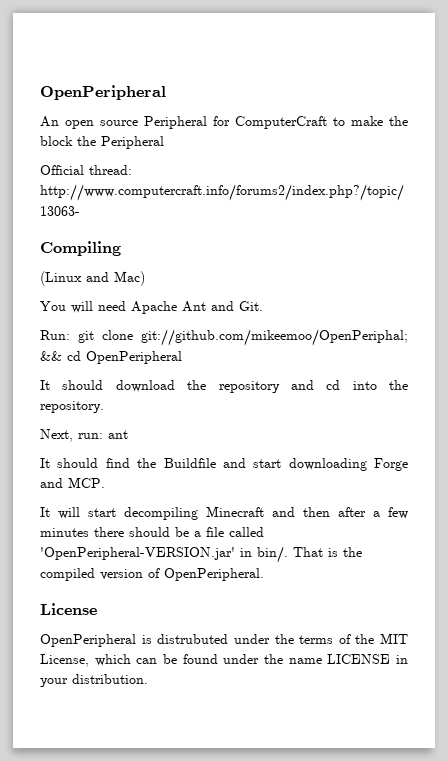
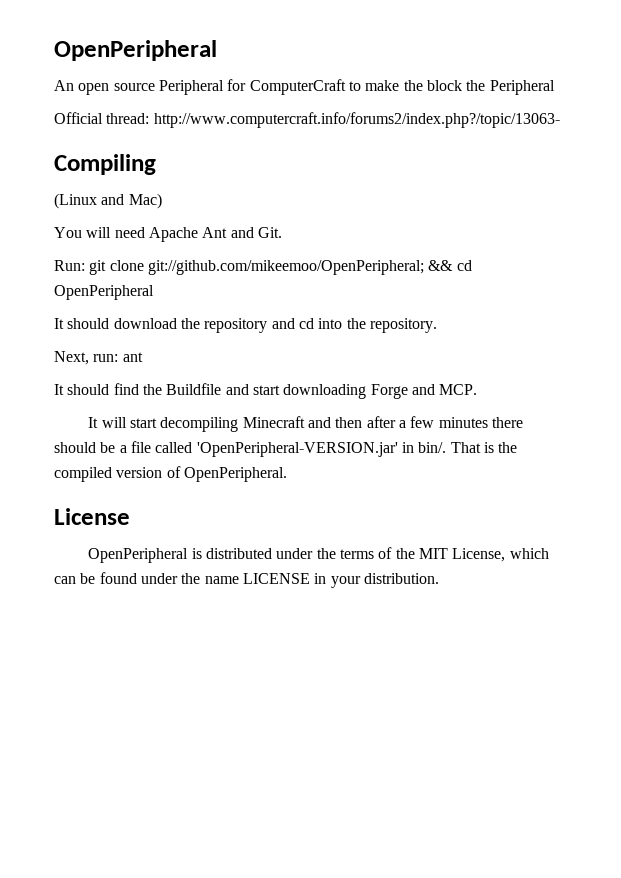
[141,329,408,346] git://github.com/mikeemoo/OpenPeriphal; -> [147,260,424,275] git://github.com/mikeemoo/OpenPeripheral;
[157,634,229,644] distrubuted -> [206,548,273,559] distributed

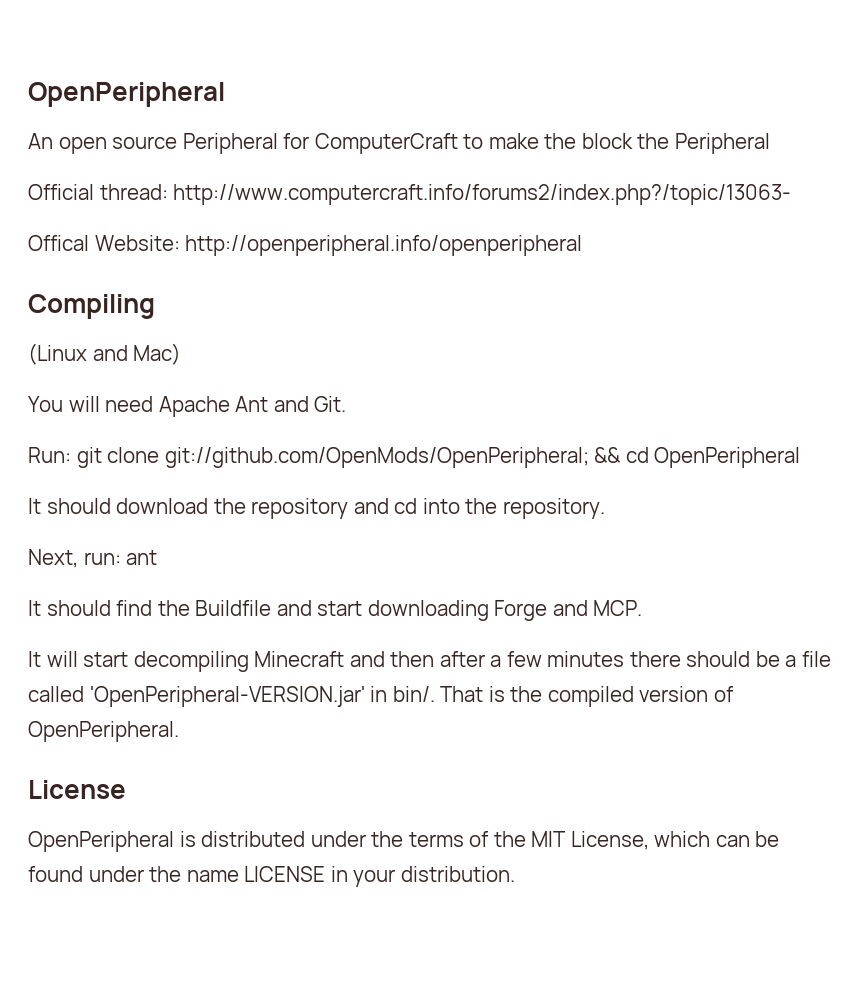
(560, 120) none -> [28,235,583,256] // Offical Website: http://openperipheral.info/openperipheral
[147,260,424,275] git://github.com/mikeemoo/OpenPeripheral; -> [164,447,589,468] git://github.com/OpenMods/OpenPeripheral;

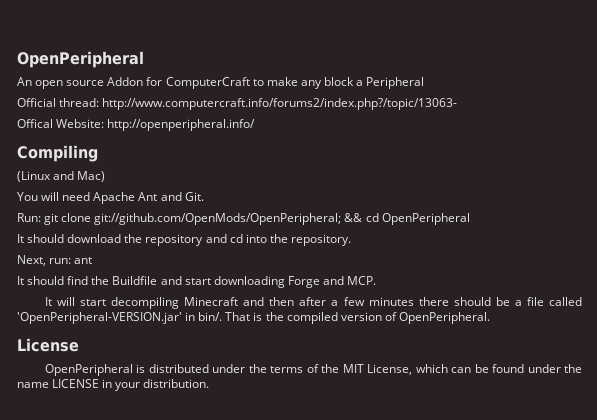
[182,133,278,154] Peripheral -> [107,77,144,86] Addon
[544,133,670,149] the block the -> [300,77,364,89] any block a
[185,235,583,256] http://openperipheral.info/openperipheral -> [107,119,256,131] http://openperipheral.info/

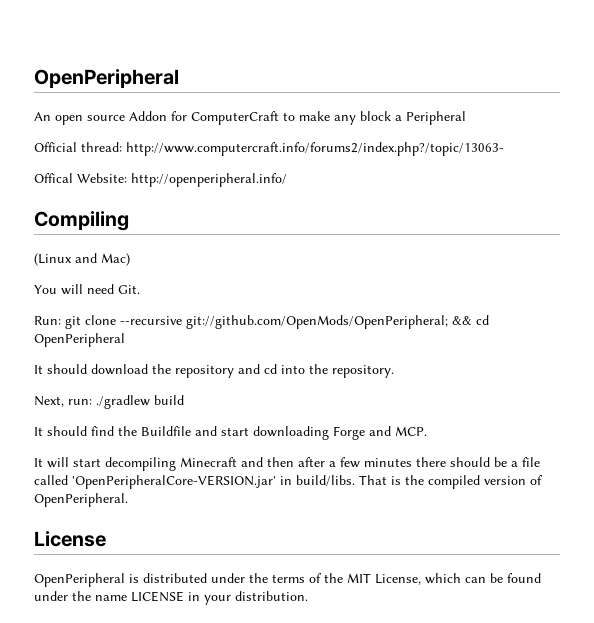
[93,192,182,204] Apache Ant and -> (114, 289) none
(92, 217) none -> [120,316,182,325] --recursive
[74,257,93,264] ant -> [96,395,184,409] ./gradlew build
[17,312,223,324] 'OpenPeripheral-VERSION.jar' in bin/. -> [72,475,355,489] 'OpenPeripheralCore-VERSION.jar' in build/libs.

